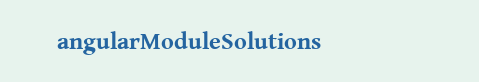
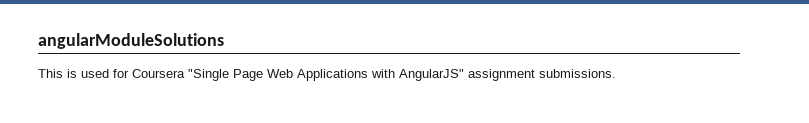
(321, 43) none -> [38,69,616,81] // This is used for Coursera "Single Page Web Applications with AngularJS" assignment submissions.

